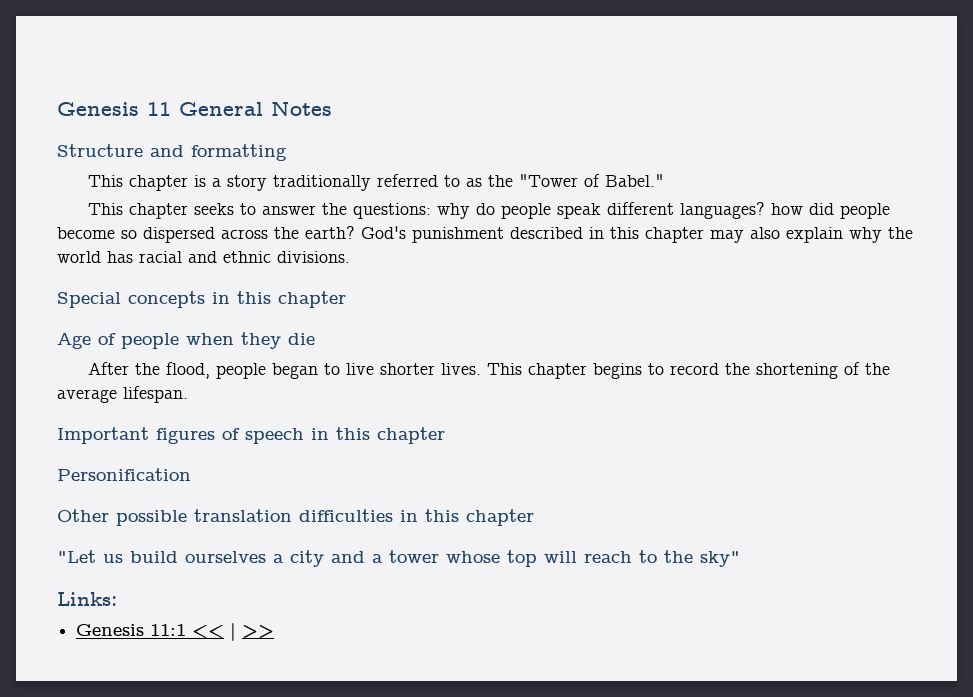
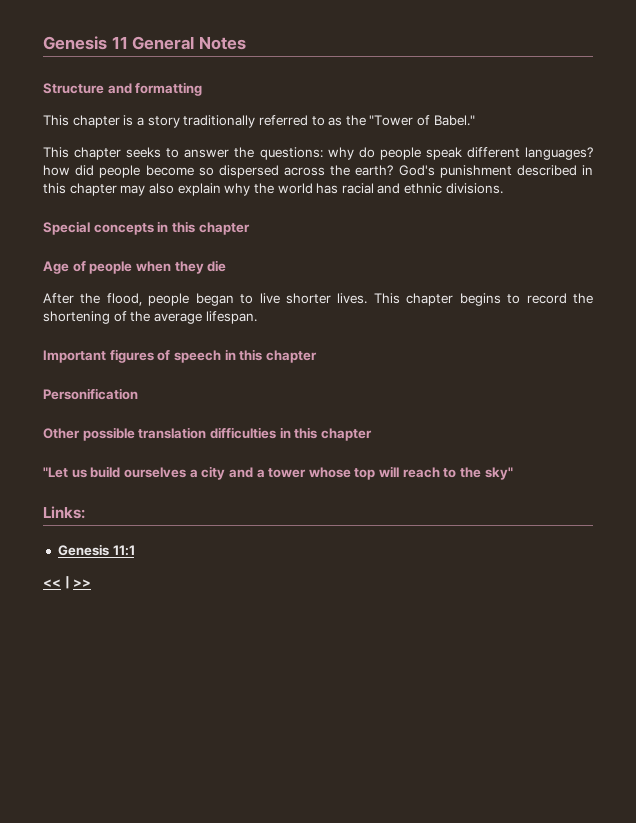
(187, 630) none -> (135, 550) //

